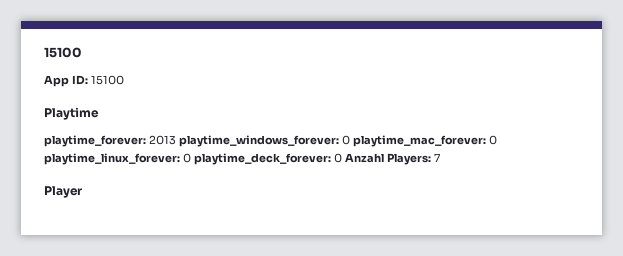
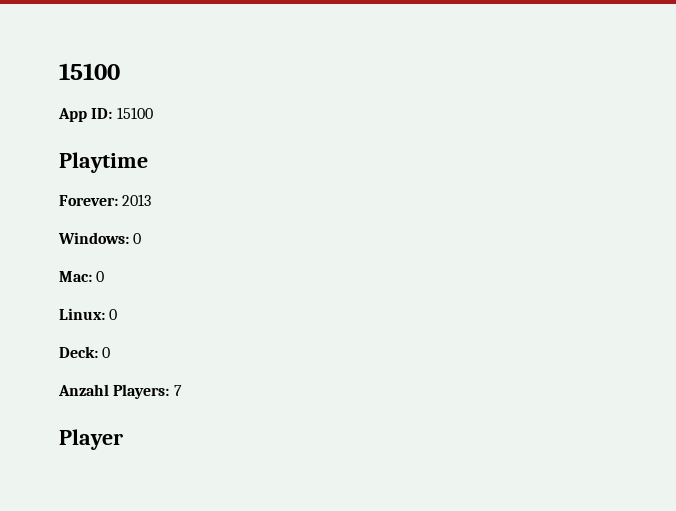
[44,135,146,147] playtime_forever: -> [59,195,118,206] Forever:
[179,135,497,147] [44,153,342,165] playtime_windows_forever: 0 playtime_mac_forever: 0 playtime_linux_forever: 0 playtime_deck_forever: 0 -> [58,232,142,244] [59,271,105,282] [59,308,118,320] [59,346,111,358] // Windows: 0 // Mac: 0 // Linux: 0 // Deck: 0 //

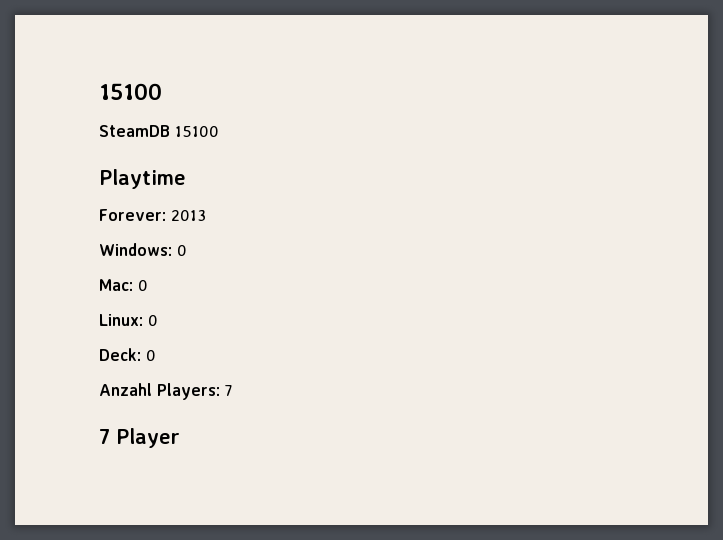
[59,63,120,80] [58,108,113,122] 15100 // App ID: -> [99,83,162,100] [99,125,170,137] 15100 // SteamDB
(182, 390) none -> [99,429,110,444] 7

